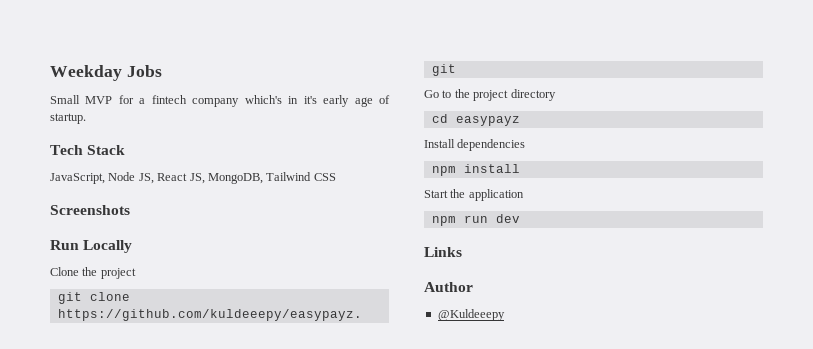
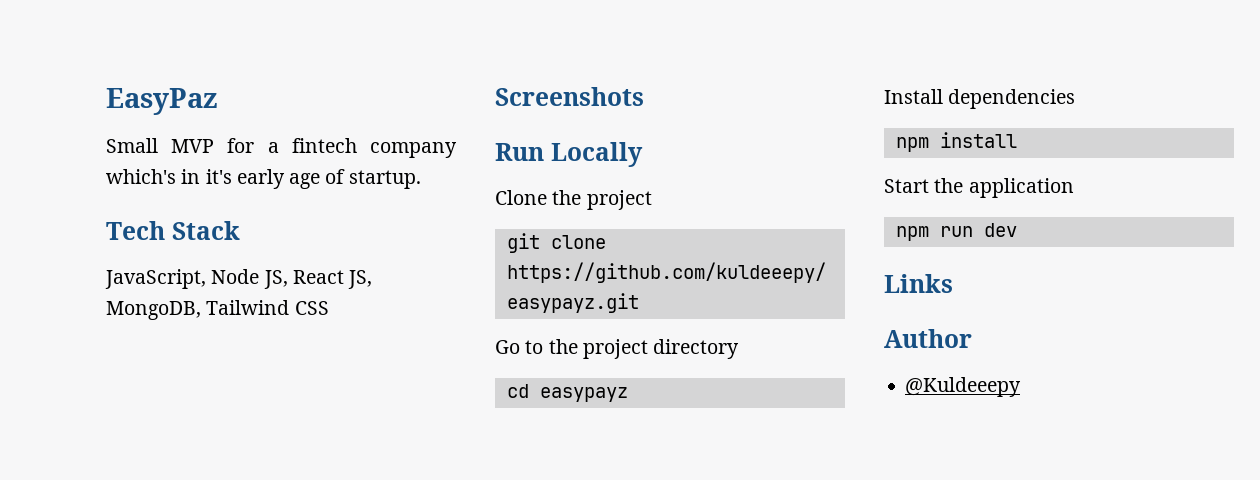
[50,65,162,81] Weekday Jobs -> [106,88,218,115] EasyPaz

